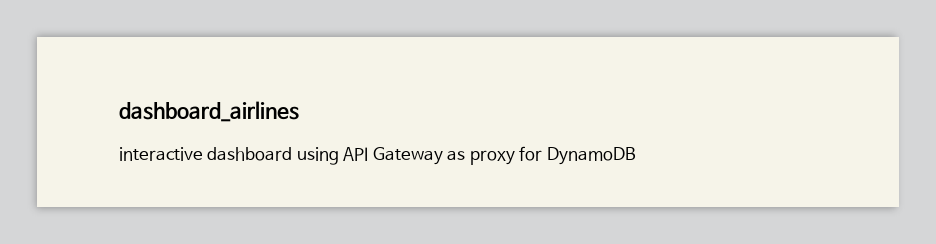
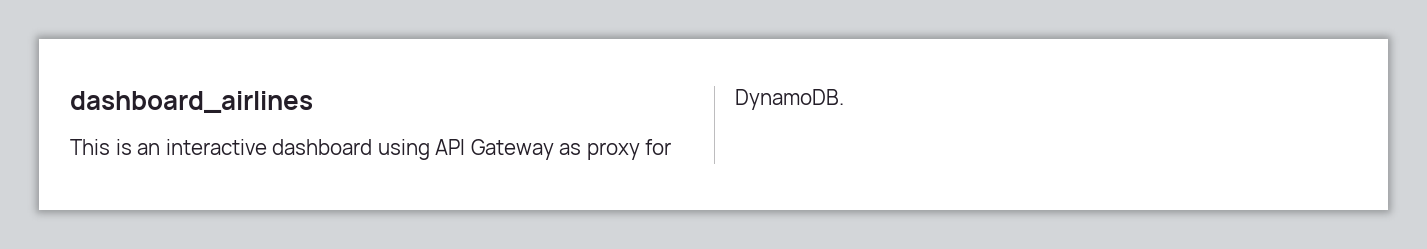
(299, 111) none -> [70,139,161,155] This is an
[546,147,636,165] DynamoDB -> [735,89,844,110] DynamoDB.

